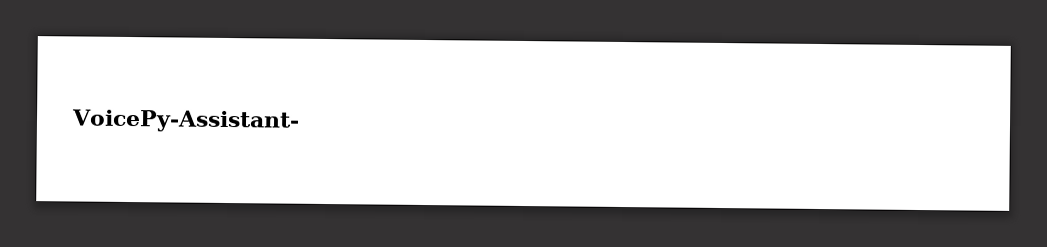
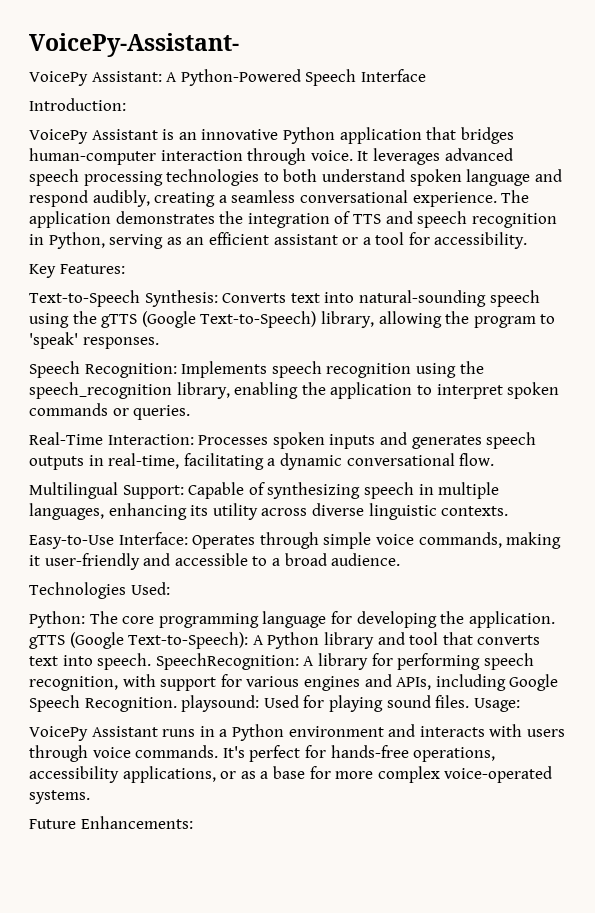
(300, 121) none -> [29,69,426,86] [29,98,126,111] [29,127,514,144] [29,148,513,165] [29,169,562,186] [29,190,530,207] [29,211,557,228] [29,232,528,249] [29,264,125,278] [29,290,540,307] [29,311,556,328] [29,332,159,349] [29,361,484,378] [29,382,560,399] [29,403,191,420] [29,432,537,449] [29,453,495,470] [29,482,500,499] [29,503,509,520] [29,532,562,549] [29,553,401,570] [29,582,170,599] [29,611,555,628] [29,632,541,649] [29,653,534,670] [29,674,559,691] [29,695,520,712] [29,724,565,741] [29,745,496,762] [29,766,553,783] [29,790,90,804] [29,816,193,829] // VoicePy Assistant: A Python-Powered Speech Interface // Introduction: // VoicePy Assistant is an innovative Python application that bridges human-computer interaction through voice. It leverages advanced speech processing technologies to both understand spoken language and respond audibly, creating a seamless conversational experience. The application demonstrates the integration of TTS and speech recognition in Python, serving as an efficient assistant or a tool for accessibility. // Key Features: // Text-to-Speech Synthesis: Converts text into natural-sounding speech using the gTTS (Google Text-to-Speech) library, allowing the program to 'speak' responses. // Speech Recognition: Implements speech recognition using the speech_recognition library, enabling the application to interpret spoken commands or queries. // Real-Time Interaction: Processes spoken inputs and generates speech outputs in real-time, facilitating a dynamic conversational flow. // Multilingual Support: Capable of synthesizing speech in multiple languages, enhancing its utility across diverse linguistic contexts. // Easy-to-Use Interface: Operates through simple voice commands, making it user-friendly and accessible to a broad audience. // Technologies Used: // Python: The core programming language for developing the application. gTTS (Google Text-to-Speech): A Python library and tool that converts text into speech. SpeechRecognition: A library for performing speech recognition, with support for various engines and APIs, including Google Speech Recognition. playsound: Used for playing sound files. Usage: // VoicePy Assistant runs in a Python environment and interacts with users through voice commands. It's perfect for hands-free operations, accessibility applications, or as a base for more complex voice-operated systems. // Future Enhancements:

